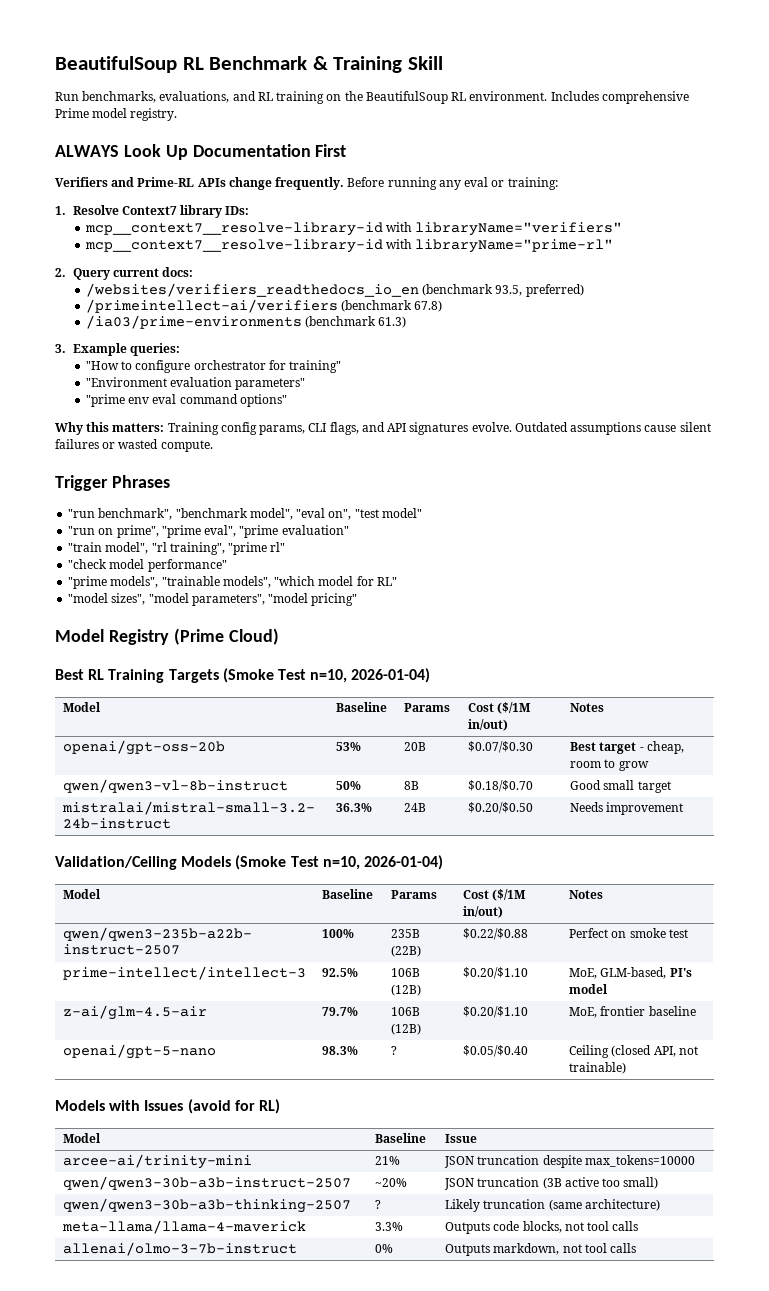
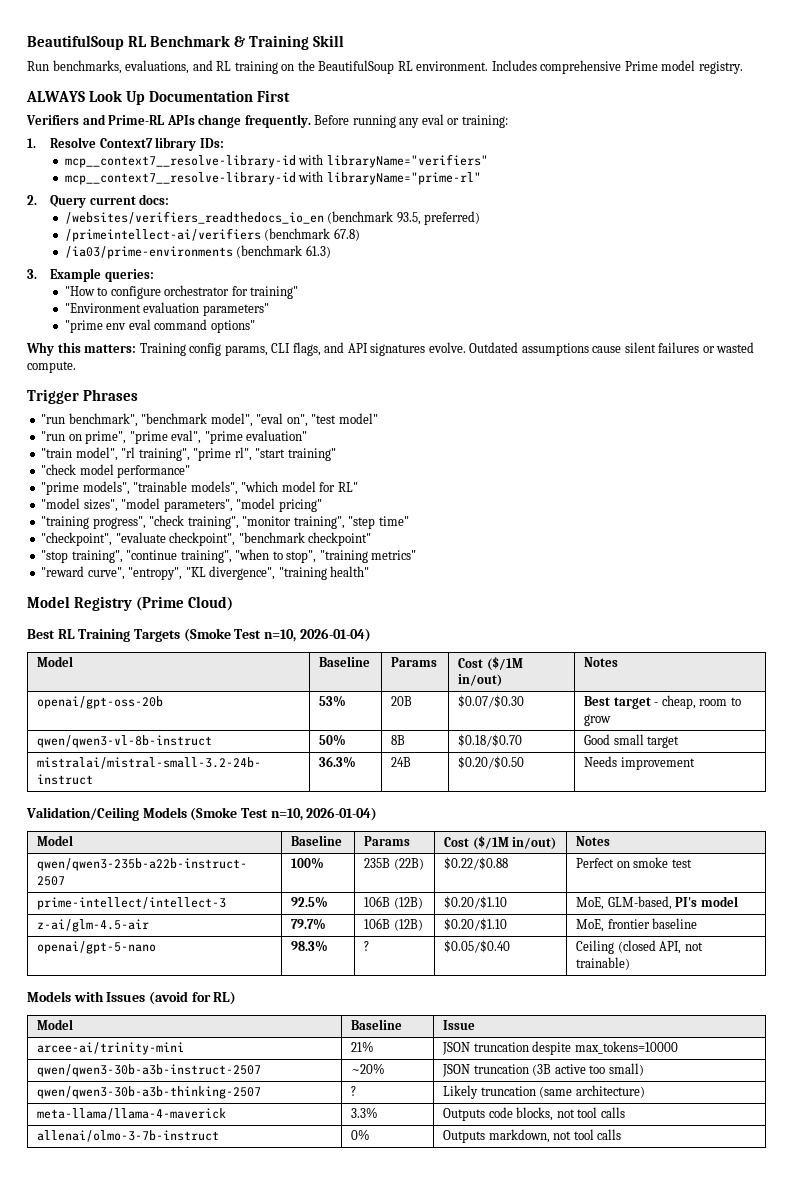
[270,542,286,552] rl" -> [234,447,336,461] rl", "start training"
(358, 599) none -> [41,515,409,529] [41,532,372,546] [41,549,417,563] [41,566,370,580] // "training progress", "check training", "monitor training", "step time" // "checkpoint", "evaluate checkpoint", "benchmark checkpoint" // "stop training", "continue training", "when to stop", "training metrics" // "reward curve", "entropy", "KL divergence", "training health"

